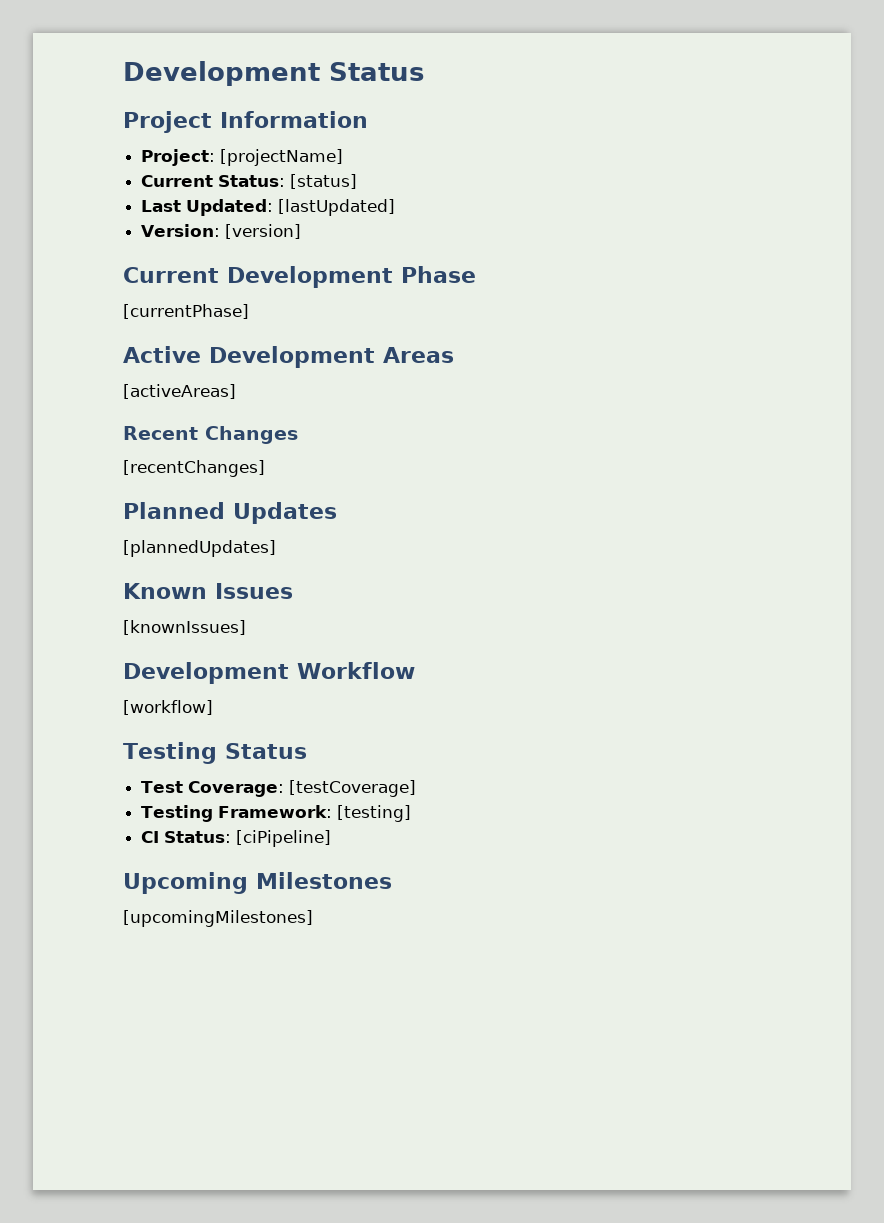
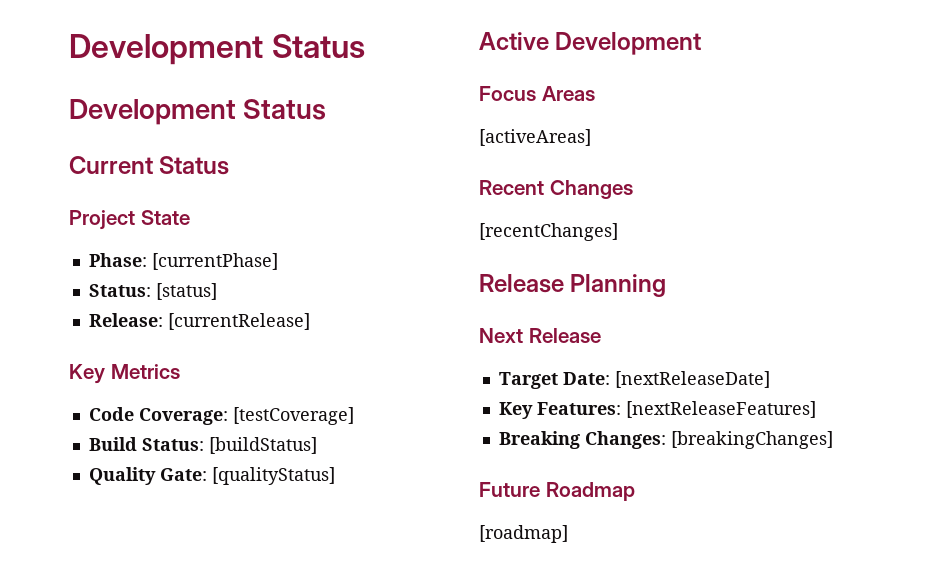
[123,61,424,86] [123,111,368,133] [141,149,344,166] [141,174,358,189] [141,199,396,216] [141,224,302,239] [123,266,476,288] [123,304,249,319] Development Status // Project Information // Project: [projectName] // Current Status: [status] // Last Updated: [lastUpdated] // Version: [version] // Current Development Phase // [currentPhase] -> [69,34,365,65] [69,99,327,125] [69,156,230,175] [69,210,190,230] [88,253,278,270] [88,283,217,300] [88,313,310,330] [69,364,180,384] [88,407,354,425] [88,437,317,454] [88,467,335,485] Development Status // Development Status // Current Status // Project State // Phase: [currentPhase] // Status: [status] // Release: [currentRelease] // Key Metrics // Code Coverage: [testCoverage] // Build Status: [buildStatus] // Quality Gate: [qualityStatus]
(375, 357) none -> [479,86,536,101] // Focus
[123,502,337,524] [123,540,276,557] [123,583,293,599] [123,620,246,635] [123,662,415,684] [123,700,213,715] [123,742,307,764] [141,780,417,797] [141,805,412,822] [141,830,332,847] [123,872,392,894] [123,910,313,927] Planned Updates // [plannedUpdates] // Known Issues // [knownIssues] // Development Workflow // [workflow] // Testing Status // Test Coverage: [testCoverage] // Testing Framework: [testing] // CI Status: [ciPipeline] // Upcoming Milestones // [upcomingMilestones] -> [479,274,667,297] [479,328,601,343] [498,371,770,389] [498,401,816,419] [498,431,833,449] [479,482,635,501] [479,525,568,543] Release Planning // Next Release // Target Date: [nextReleaseDate] // Key Features: [nextReleaseFeatures] // Breaking Changes: [breakingChanges] // Future Roadmap // [roadmap]

